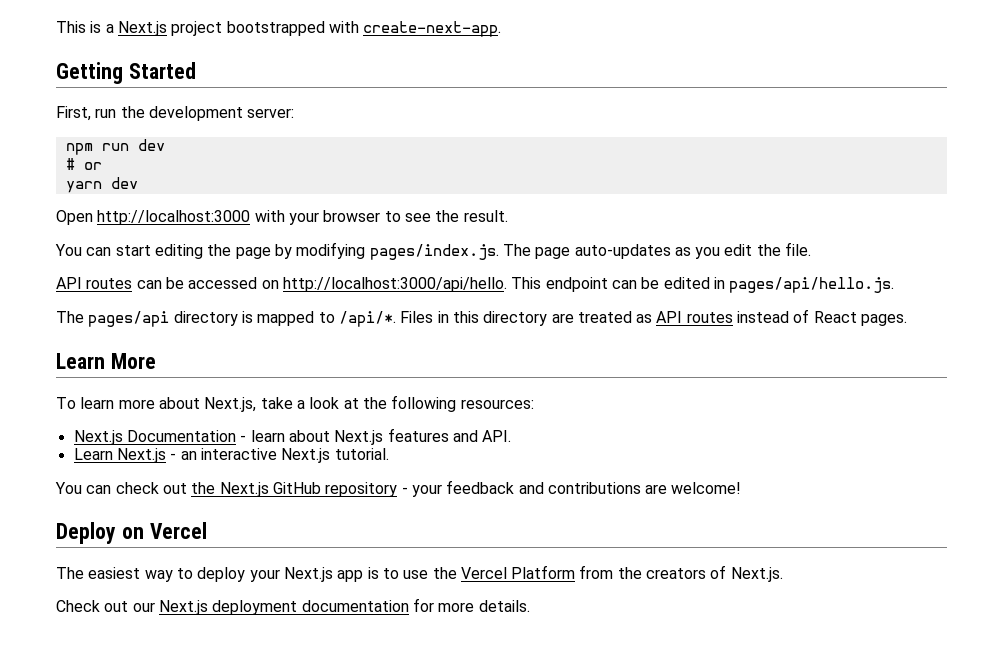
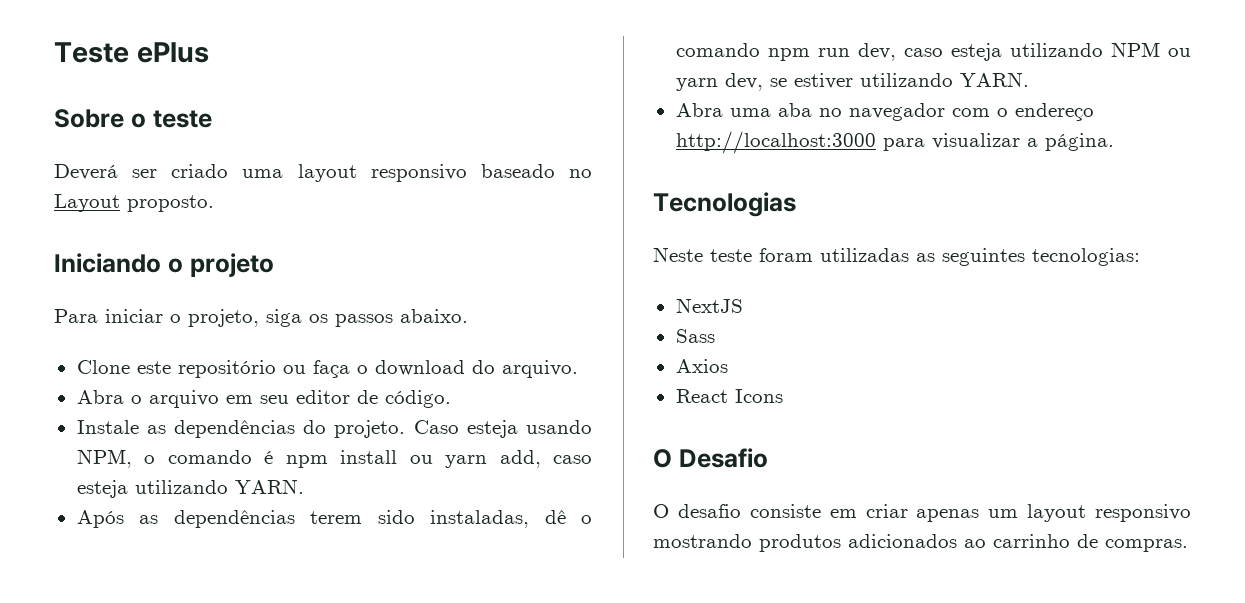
[56,21,502,37] [56,62,196,84] [56,106,295,121] [65,139,165,155] [65,158,102,170] [65,177,138,193] [56,210,508,225] [55,242,812,260] [56,277,895,293] [56,309,908,327] [56,353,156,369] [56,395,534,412] [73,428,512,445] [73,448,389,463] [55,480,742,497] [56,522,207,544] [56,565,783,582] [56,598,530,615] This is a Next.js project bootstrapped with create-next-app. // Getting Started // First, run the development server: // npm run dev // # or // yarn dev // Open http://localhost:3000 with your browser to see the result. // You can start editing the page by modifying pages/index.js. The page auto-updates as you edit the file. // API routes can be accessed on http://localhost:3000/api/hello. This endpoint can be edited in pages/api/hello.js. // The pages/api directory is mapped to /api/*. Files in this directory are treated as API routes instead of React pages. // Learn More // To learn more about Next.js, take a look at the following resources: // Next.js Documentation - learn about Next.js features and API. // Learn Next.js - an interactive Next.js tutorial. // You can check out the Next.js GitHub repository - your feedback and contributions are welcome! // Deploy on Vercel // The easiest way to deploy your Next.js app is to use the Vercel Platform from the creators of Next.js. // Check out our Next.js deployment documentation for more details. -> [54,42,209,63] [54,109,212,128] [54,164,592,182] [54,194,214,212] [54,253,274,277] [54,309,468,327] [76,360,578,378] [76,390,451,408] [76,420,592,438] [76,449,593,468] [76,479,304,498] [76,510,592,528] [675,42,1191,61] [675,72,1029,91] [675,103,1094,121] [675,131,1114,154] [653,192,796,217] [653,247,1140,266] [675,298,743,313] [675,329,715,343] [675,359,728,373] [675,389,783,403] [653,448,768,468] [653,504,1191,522] [653,534,1188,552] Teste ePlus // Sobre o teste // Deverá ser criado uma layout responsivo baseado no Layout proposto. // Iniciando o projeto // Para iniciar o projeto, siga os passos abaixo. // Clone este repositório ou faça o download do arquivo. // Abra o arquivo em seu editor de código. // Instale as dependências do projeto. Caso esteja usando NPM, o comando é npm install ou yarn add, caso esteja utilizando YARN. // Após as dependências terem sido instaladas, dê o comando npm run dev, caso esteja utilizando NPM ou yarn dev, se estiver utilizando YARN. // Abra uma aba no navegador com o endereço http://localhost:3000 para visualizar a página. // Tecnologias // Neste teste foram utilizadas as seguintes tecnologias: // NextJS // Sass // Axios // React Icons // O Desafio // O desafio consiste em criar apenas um layout responsivo mostrando produtos adicionados ao carrinho de compras.

